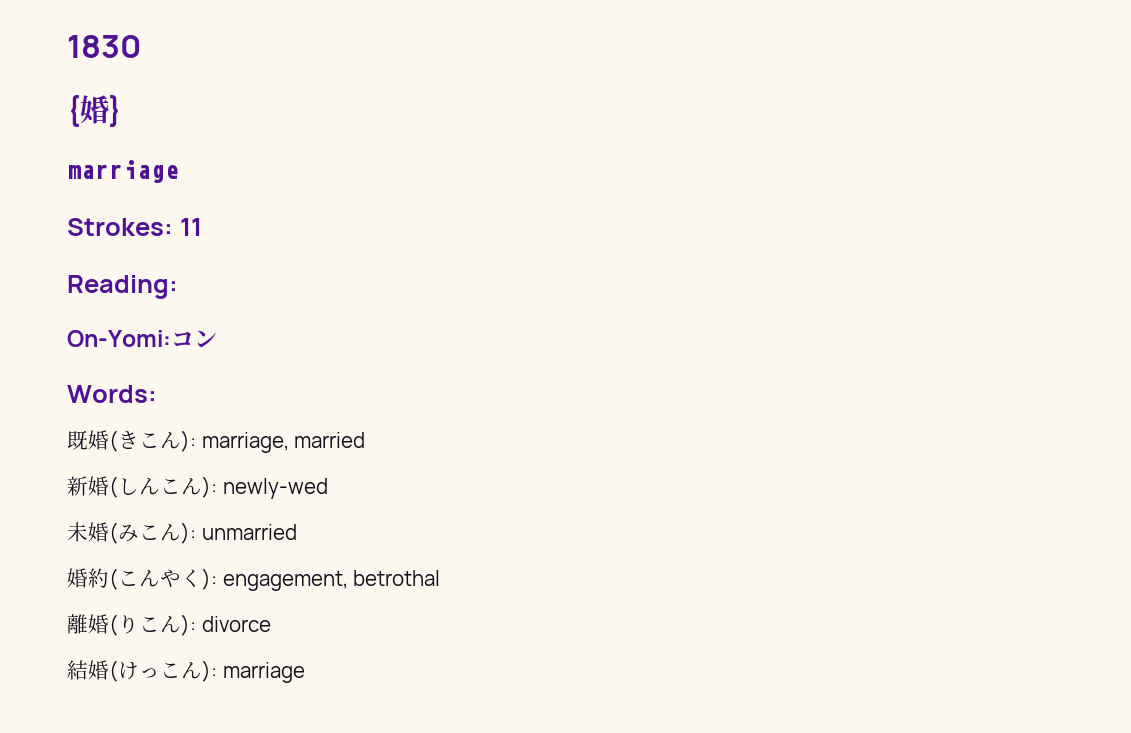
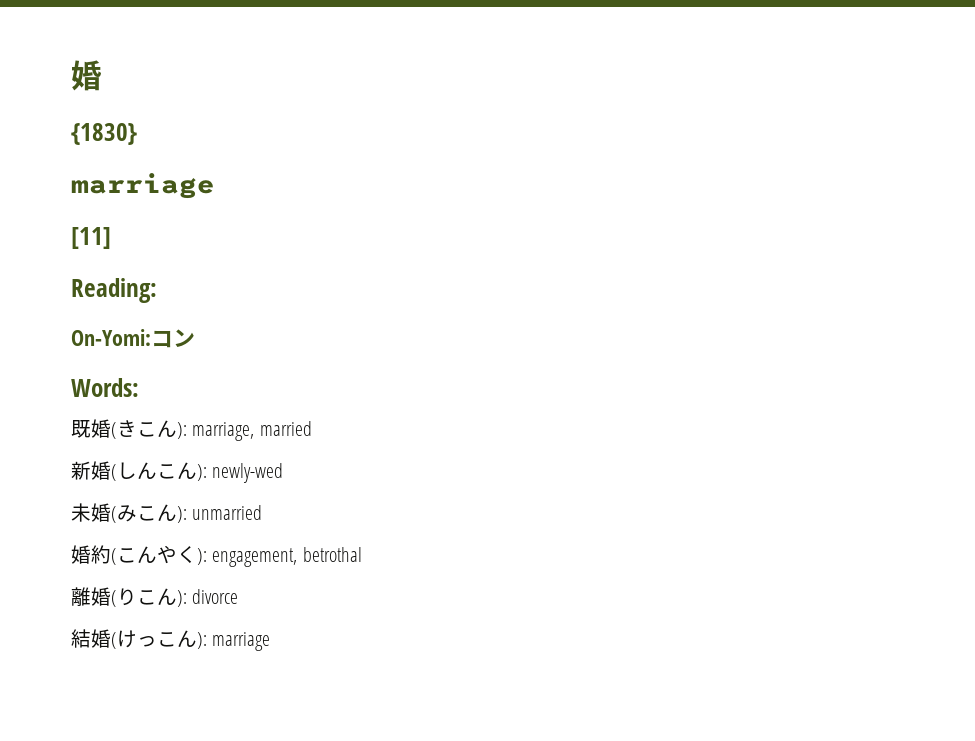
[67,35,141,58] [67,95,122,127] 1830 // {婚} -> [71,60,102,91] [71,123,137,145] 婚 // {1830}
[67,218,202,236] Strokes: 11 -> [71,227,111,249] [11]

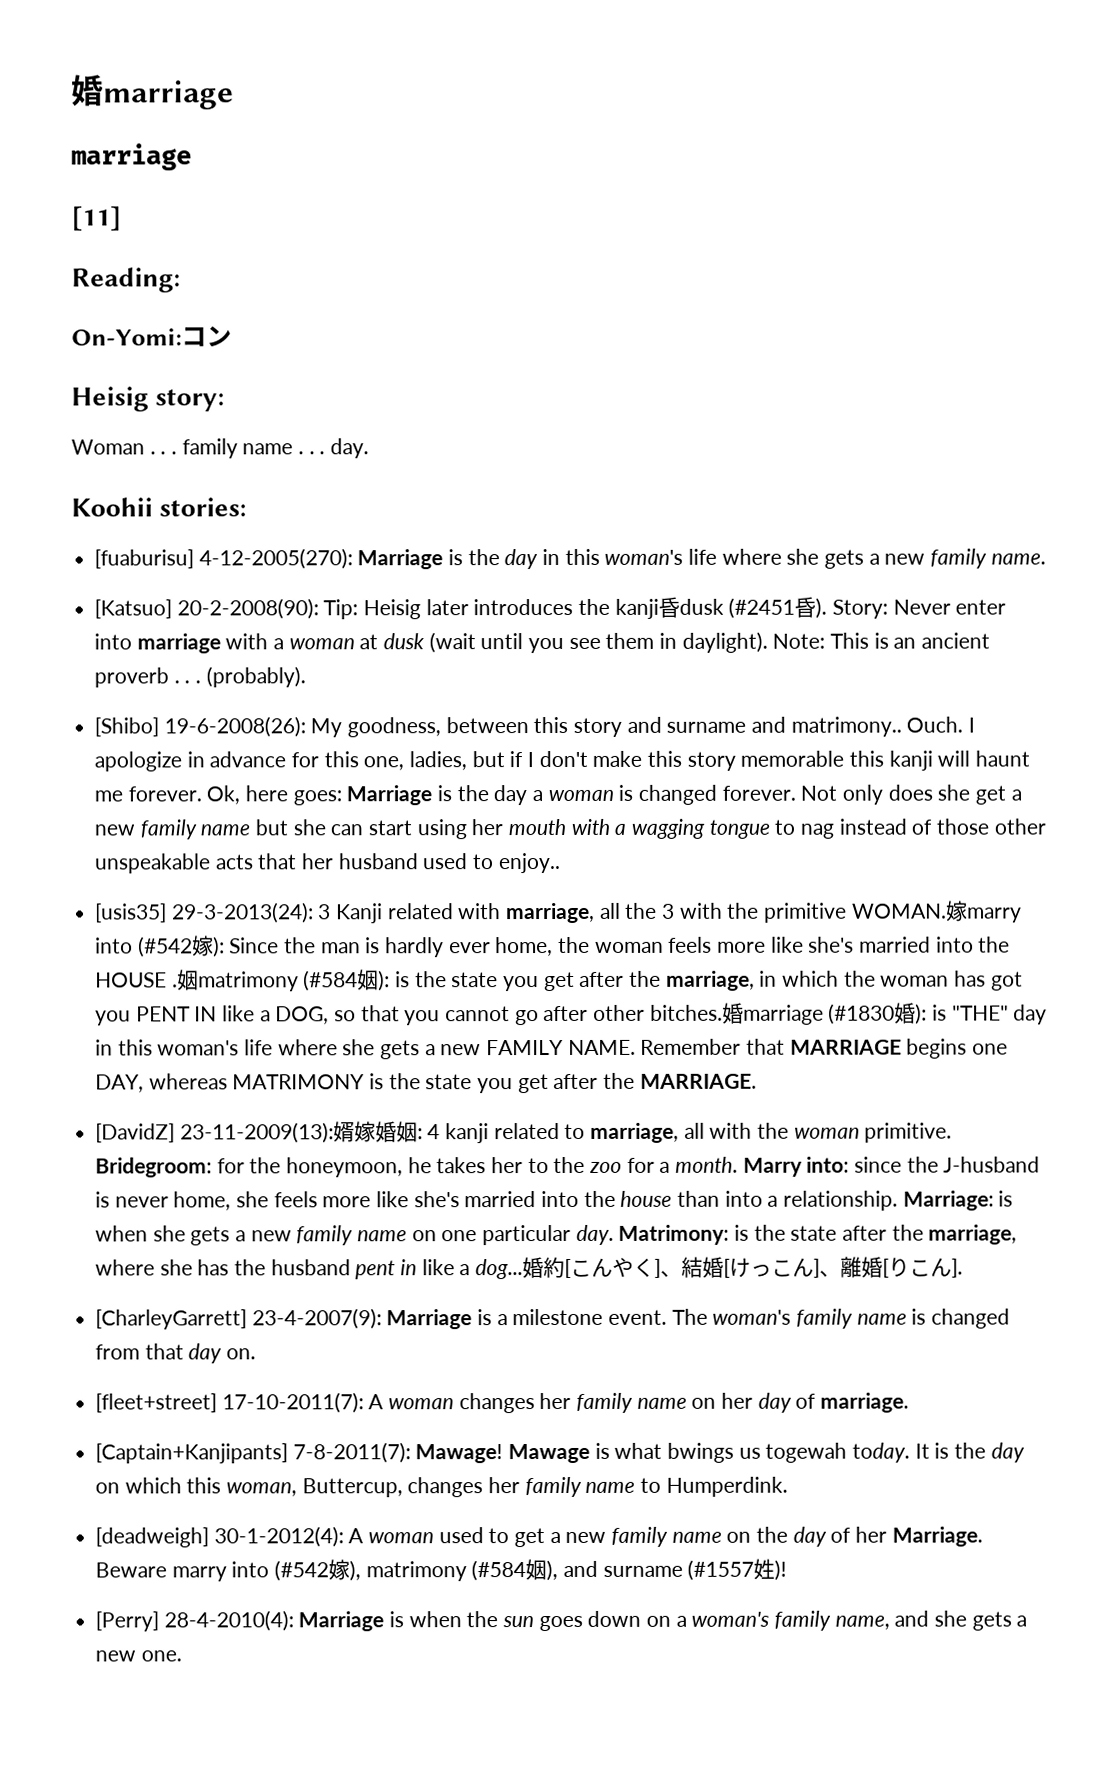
[71,60,102,91] [71,123,137,145] 婚 // {1830} -> [71,74,234,110] 婚marriage
[71,378,139,397] [71,419,312,441] [71,461,284,483] [71,503,263,523] [71,545,362,567] [71,587,239,607] [71,629,271,651] Words: // 既婚(きこん): marriage, married // 新婚(しんこん): newly-wed // 未婚(みこん): unmarried // 婚約(こんやく): engagement, betrothal // 離婚(りこん): divorce // 結婚(けっこん): marriage -> [71,386,226,412] [71,438,370,459] [71,497,248,517] [94,548,1046,570] [94,596,1007,620] [94,631,991,654] [94,666,306,688] [94,716,976,738] [94,750,1031,772] [94,784,1022,806] [94,818,1046,840] [94,853,560,874] [95,900,1022,924] [95,935,1011,958] [95,969,1023,992] [95,1002,1048,1026] [95,1038,1009,1060] [95,1072,757,1094] [95,1121,953,1144] [95,1156,1041,1178] [95,1190,1014,1211] [95,1224,1018,1246] [95,1256,964,1280] [95,1308,1011,1330] [95,1343,257,1364] [95,1392,910,1414] [95,1442,1025,1464] [95,1476,788,1498] [95,1526,983,1548] [95,1558,788,1582] [95,1610,1028,1632] [95,1650,182,1662] Heisig story: // Woman . . . family name . . . day. // Koohii stories: // [fuaburisu] 4-12-2005(270): Marriage is the day in this woman's life where she gets a new family name. // [Katsuo] 20-2-2008(90): Tip: Heisig later introduces the kanji昏dusk (#2451昏). Story: Never enter into marriage with a woman at dusk (wait until you see them in daylight). Note: This is an ancient proverb . . . (probably). // [Shibo] 19-6-2008(26): My goodness, between this story and surname and matrimony.. Ouch. I apologize in advance for this one, ladies, but if I don't make this story memorable this kanji will haunt me forever. Ok, here goes: Marriage is the day a woman is changed forever. Not only does she get a new family name but she can start using her mouth with a wagging tongue to nag instead of those other unspeakable acts that her husband used to enjoy.. // [usis35] 29-3-2013(24): 3 Kanji related with marriage, all the 3 with the primitive WOMAN.嫁marry into (#542嫁): Since the man is hardly ever home, the woman feels more like she's married into the HOUSE .姻matrimony (#584姻): is the state you get after the marriage, in which the woman has got you PENT IN like a DOG, so that you cannot go after other bitches.婚marriage (#1830婚): is "THE" day in this woman's life where she gets a new FAMILY NAME. Remember that MARRIAGE begins one DAY, whereas MATRIMONY is the state you get after the MARRIAGE. // [DavidZ] 23-11-2009(13):婿嫁婚姻: 4 kanji related to marriage, all with the woman primitive. Bridegroom: for the honeymoon, he takes her to the zoo for a month. Marry into: since the J-husband is never home, she feels more like she's married into the house than into a relationship. Marriage: is when she gets a new family name on one particular day. Matrimony: is the state after the marriage, where she has the husband pent in like a dog...婚約[こんやく]、結婚[けっこん]、離婚[りこん]. // [CharleyGarrett] 23-4-2007(9): Marriage is a milestone event. The woman's family name is changed from that day on. // [fleet+street] 17-10-2011(7): A woman changes her family name on her day of marriage. // [Captain+Kanjipants] 7-8-2011(7): Mawage! Mawage is what bwings us togewah today. It is the day on which this woman, Buttercup, changes her family name to Humperdink. // [deadweigh] 30-1-2012(4): A woman used to get a new family name on the day of her Marriage. Beware marry into (#542嫁), matrimony (#584姻), and surname (#1557姓)! // [Perry] 28-4-2010(4): Marriage is when the sun goes down on a woman's family name, and she gets a new one.

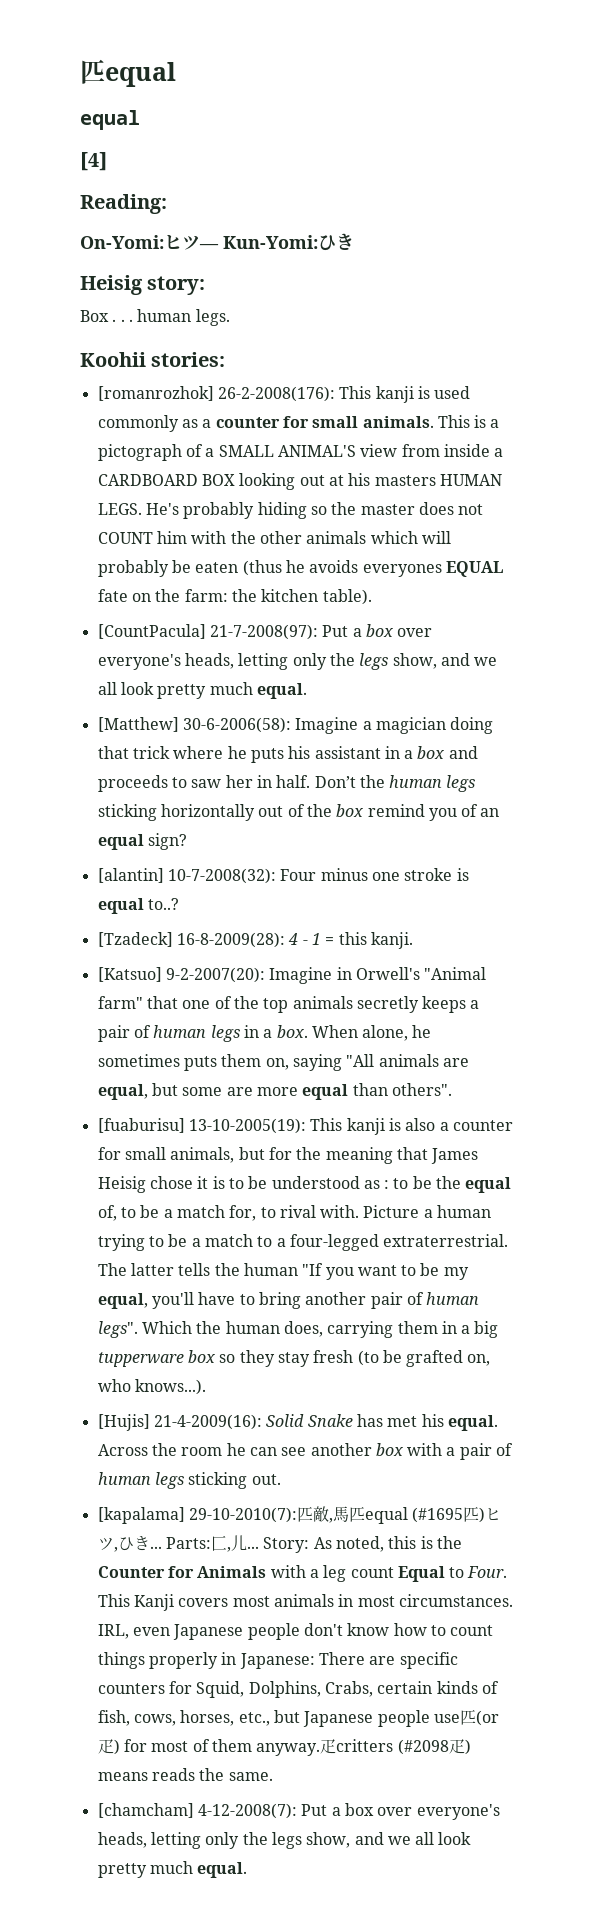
[71,74,234,110] [71,143,192,171] [71,206,122,232] 婚marriage // marriage // [11] -> [80,59,176,87] [80,110,140,130] [80,152,107,171] 匹equal // equal // [4]
[181,326,232,347] コン -> [164,233,354,251] ヒツ— Kun-Yomi:ひき
[71,438,370,459] [71,497,248,517] [94,548,1046,570] [94,596,1007,620] [94,631,991,654] [94,666,306,688] [94,716,976,738] [94,750,1031,772] [94,784,1022,806] [94,818,1046,840] [94,853,560,874] [95,900,1022,924] [95,935,1011,958] [95,969,1023,992] [95,1002,1048,1026] [95,1038,1009,1060] [95,1072,757,1094] [95,1121,953,1144] [95,1156,1041,1178] [95,1190,1014,1211] [95,1224,1018,1246] [95,1256,964,1280] [95,1308,1011,1330] [95,1343,257,1364] [95,1392,910,1414] [95,1442,1025,1464] [95,1476,788,1498] [95,1526,983,1548] [95,1558,788,1582] [95,1610,1028,1632] [95,1650,182,1662] Woman . . . family name . . . day. // Koohii stories: // [fuaburisu] 4-12-2005(270): Marriage is the day in this woman's life where she gets a new family name. // [Katsuo] 20-2-2008(90): Tip: Heisig later introduces the kanji昏dusk (#2451昏). Story: Never enter into marriage with a woman at dusk (wait until you see them in daylight). Note: This is an ancient proverb . . . (probably). // [Shibo] 19-6-2008(26): My goodness, between this story and surname and matrimony.. Ouch. I apologize in advance for this one, ladies, but if I don't make this story memorable this kanji will haunt me forever. Ok, here goes: Marriage is the day a woman is changed forever. Not only does she get a new family name but she can start using her mouth with a wagging tongue to nag instead of those other unspeakable acts that her husband used to enjoy.. // [usis35] 29-3-2013(24): 3 Kanji related with marriage, all the 3 with the primitive WOMAN.嫁marry into (#542嫁): Since the man is hardly ever home, the woman feels more like she's married into the HOUSE .姻matrimony (#584姻): is the state you get after the marriage, in which the woman has got you PENT IN like a DOG, so that you cannot go after other bitches.婚marriage (#1830婚): is "THE" day in this woman's life where she gets a new FAMILY NAME. Remember that MARRIAGE begins one DAY, whereas MATRIMONY is the state you get after the MARRIAGE. // [DavidZ] 23-11-2009(13):婿嫁婚姻: 4 kanji related to marriage, all with the woman primitive. Bridegroom: for the honeymoon, he takes her to the zoo for a month. Marry into: since the J-husband is never home, she feels more like she's married into the house than into a relationship. Marriage: is when she gets a new family name on one particular day. Matrimony: is the state after the marriage, where she has the husband pent in like a dog...婚約[こんやく]、結婚[けっこん]、離婚[りこん]. // [CharleyGarrett] 23-4-2007(9): Marriage is a milestone event. The woman's family name is changed from that day on. // [fleet+street] 17-10-2011(7): A woman changes her family name on her day of marriage. // [Captain+Kanjipants] 7-8-2011(7): Mawage! Mawage is what bwings us togewah today. It is the day on which this woman, Buttercup, changes her family name to Humperdink. // [deadweigh] 30-1-2012(4): A woman used to get a new family name on the day of her Marriage. Beware marry into (#542嫁), matrimony (#584姻), and surname (#1557姓)! // [Perry] 28-4-2010(4): Marriage is when the sun goes down on a woman's family name, and she gets a new one. -> [80,309,230,326] [80,352,226,367] [97,386,471,403] [97,415,500,432] [97,444,504,461] [97,473,502,490] [97,502,484,519] [97,531,451,544] [97,560,503,577] [97,589,372,605] [97,624,433,640] [97,653,498,670] [97,682,307,699] [97,717,494,734] [97,746,478,763] [97,775,476,792] [97,804,500,821] [97,833,187,850] [97,868,469,884] [97,898,179,914] [97,932,413,949] [97,967,487,984] [97,996,480,1013] [97,1025,432,1042] [97,1054,469,1071] [97,1083,452,1100] [97,1118,513,1135] [97,1147,479,1164] [97,1176,512,1193] [97,1205,492,1221] [97,1234,509,1251] [97,1263,469,1280] [97,1292,480,1309] [97,1321,499,1338] [97,1350,491,1367] [97,1379,206,1395] [97,1414,498,1431] [97,1443,514,1460] [97,1472,281,1489] [97,1506,502,1524] [97,1535,462,1553] [97,1565,508,1582] [97,1594,513,1611] [97,1623,494,1640] [97,1652,458,1669] [97,1681,499,1698] [97,1710,499,1727] [97,1739,471,1756] [97,1768,273,1781] [97,1803,500,1820] [97,1832,472,1849] [97,1861,248,1878] Box . . . human legs. // Koohii stories: // [romanrozhok] 26-2-2008(176): This kanji is used commonly as a counter for small animals. This is a pictograph of a SMALL ANIMAL'S view from inside a CARDBOARD BOX looking out at his masters HUMAN LEGS. He's probably hiding so the master does not COUNT him with the other animals which will probably be eaten (thus he avoids everyones EQUAL fate on the farm: the kitchen table). // [CountPacula] 21-7-2008(97): Put a box over everyone's heads, letting only the legs show, and we all look pretty much equal. // [Matthew] 30-6-2006(58): Imagine a magician doing that trick where he puts his assistant in a box and proceeds to saw her in half. Don’t the human legs sticking horizontally out of the box remind you of an equal sign? // [alantin] 10-7-2008(32): Four minus one stroke is equal to..? // [Tzadeck] 16-8-2009(28): 4 - 1 = this kanji. // [Katsuo] 9-2-2007(20): Imagine in Orwell's "Animal farm" that one of the top animals secretly keeps a pair of human legs in a box. When alone, he sometimes puts them on, saying "All animals are equal, but some are more equal than others". // [fuaburisu] 13-10-2005(19): This kanji is also a counter for small animals, but for the meaning that James Heisig chose it is to be understood as : to be the equal of, to be a match for, to rival with. Picture a human trying to be a match to a four-legged extraterrestrial. The latter tells the human "If you want to be my equal, you'll have to bring another pair of human legs". Which the human does, carrying them in a big tupperware box so they stay fresh (to be grafted on, who knows...). // [Hujis] 21-4-2009(16): Solid Snake has met his equal. Across the room he can see another box with a pair of human legs sticking out. // [kapalama] 29-10-2010(7):匹敵,馬匹equal (#1695匹)ヒツ,ひき... Parts:匚,儿... Story: As noted, this is the Counter for Animals with a leg count Equal to Four. This Kanji covers most animals in most circumstances. IRL, even Japanese people don't know how to count things properly in Japanese: There are specific counters for Squid, Dolphins, Crabs, certain kinds of fish, cows, horses, etc., but Japanese people use匹(or疋) for most of them anyway.疋critters (#2098疋) means reads the same. // [chamcham] 4-12-2008(7): Put a box over everyone's heads, letting only the legs show, and we all look pretty much equal.

